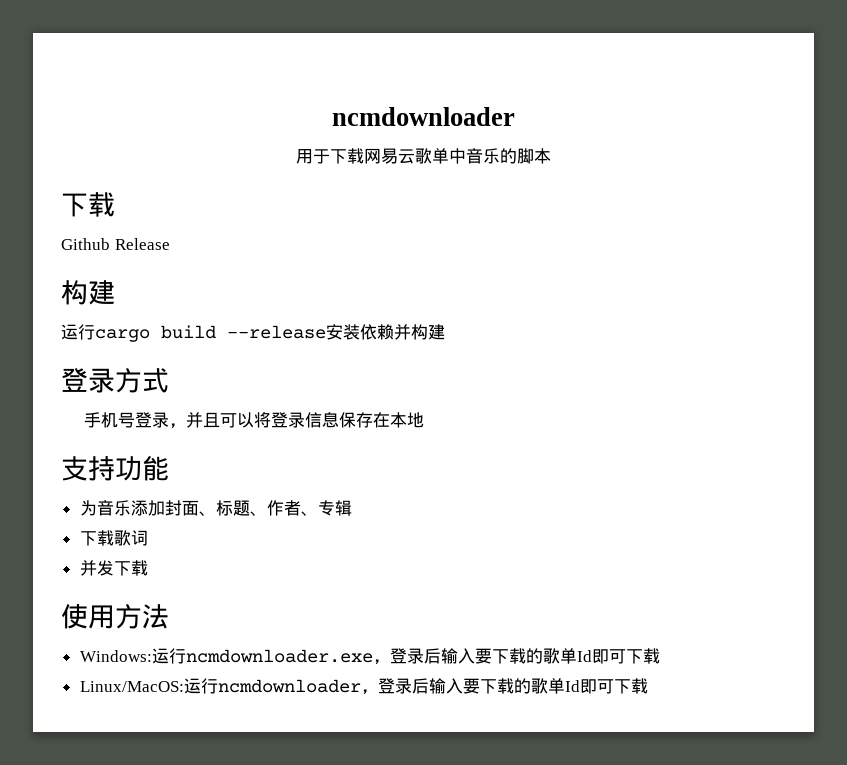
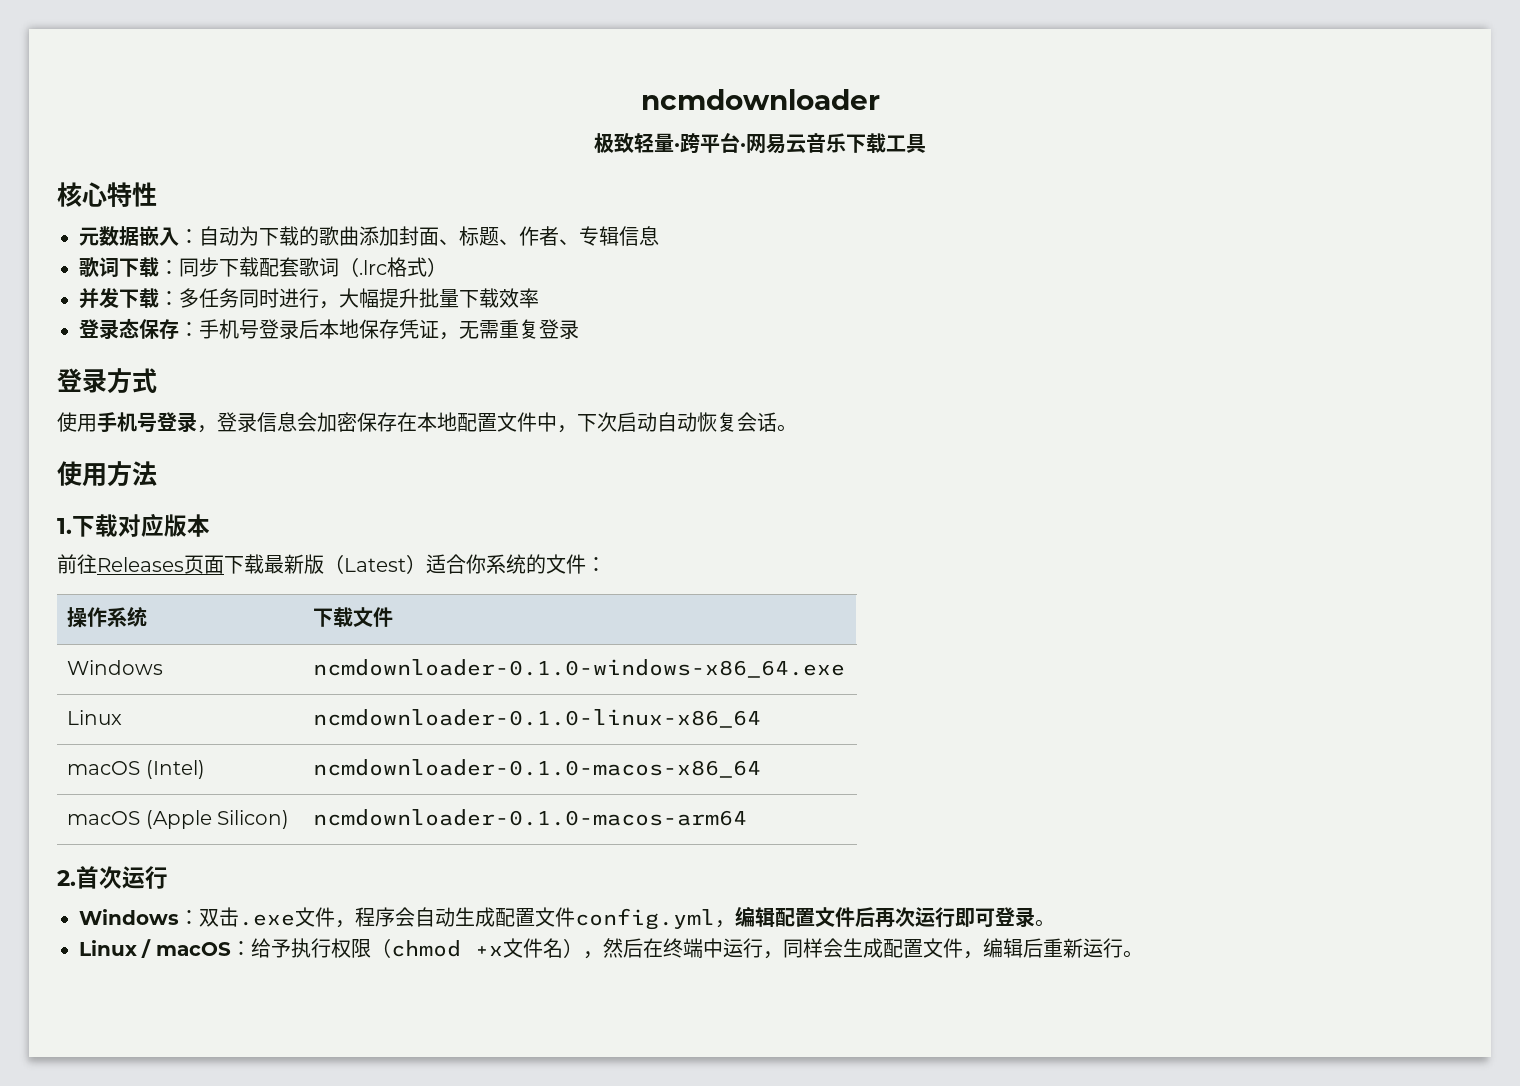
[296,148,551,164] [61,192,115,217] [61,238,170,250] [61,280,115,305] [61,324,445,342] [61,368,169,393] [84,412,425,429] [61,456,169,481] [79,500,131,516] 用于下载网易云歌单中音乐的脚本 // 下载 // Github Release // 构建 // 运行cargo build --release安装依赖并构建 // 登录方式 // 手机号登录，并且可以将登录信息保存在本地 // 支持功能 // 为音乐 -> [594,133,926,154] [57,182,157,207] [79,226,359,246] 极致轻量·跨平台·网易云音乐下载工具 // 核心特性 // 元数据嵌入：自动为下载的歌曲
[79,530,148,546] [79,560,148,576] [61,604,169,629] [79,648,660,665] [79,678,648,695] // 下载歌词 // 并发下载 // 使用方法 // Windows:运行ncmdownloader.exe，登录后输入要下载的歌单Id即可下载 // Linux/MacOS:运行ncmdownloader，登录后输入要下载的歌单Id即可下载 -> [619,226,659,246] [79,257,447,277] [79,288,539,309] [79,318,579,340] [57,368,157,394] [57,412,797,433] [57,461,157,487] [57,513,210,537] [57,554,606,574] [67,606,148,628] [313,607,394,627] [67,660,164,675] [313,659,846,678] [67,710,123,725] [313,709,762,728] [67,760,205,779] [313,759,762,778] [67,810,289,829] [313,809,748,826] [57,866,168,889] [79,906,1055,930] [79,938,1143,959] 信息 // 歌词下载：同步下载配套歌词（.lrc格式） // 并发下载：多任务同时进行，大幅提升批量下载效率 // 登录态保存：手机号登录后本地保存凭证，无需重复登录 // 登录方式 // 使用手机号登录，登录信息会加密保存在本地配置文件中，下次启动自动恢复会话。 // 使用方法 // 1.下载对应版本 // 前往Releases页面下载最新版（Latest）适合你系统的文件： // 操作系统 | 下载文件 // Windows | ncmdownloader-0.1.0-windows-x86_64.exe // Linux | ncmdownloader-0.1.0-linux-x86_64 // macOS (Intel) | ncmdownloader-0.1.0-macos-x86_64 // macOS (Apple Silicon) | ncmdownloader-0.1.0-macos-arm64 // 2.首次运行 // Windows：双击.exe文件，程序会自动生成配置文件config.yml，编辑配置文件后再次运行即可登录。 // Linux / macOS：给予执行权限（chmod +x文件名），然后在终端中运行，同样会生成配置文件，编辑后重新运行。

